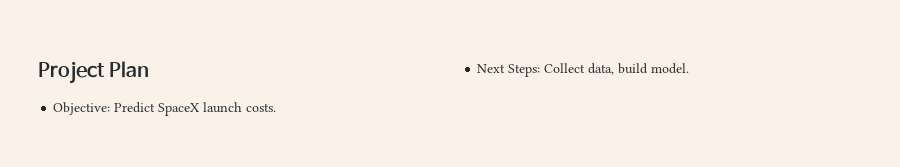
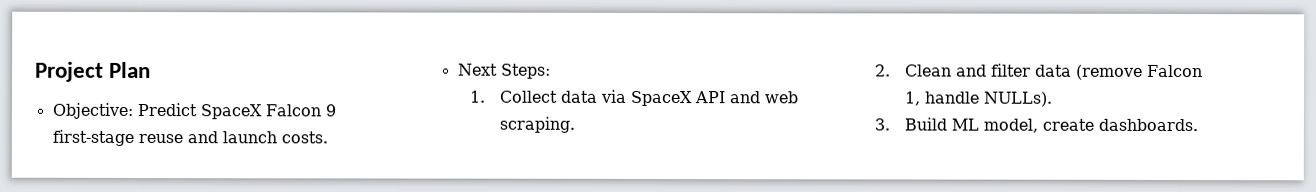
(201, 109) none -> [264,104,336,117] [51,129,218,146] Falcon 9 first-stage reuse and
[544,63,690,75] Collect data, build model. -> [468,89,799,107] [498,116,575,133] [874,63,1203,80] [903,91,1053,107] [873,117,1198,133] // 1. Collect data via SpaceX API and web scraping. // 2. Clean and filter data (remove Falcon 1, handle NULLs). // 3. Build ML model, create dashboards.

